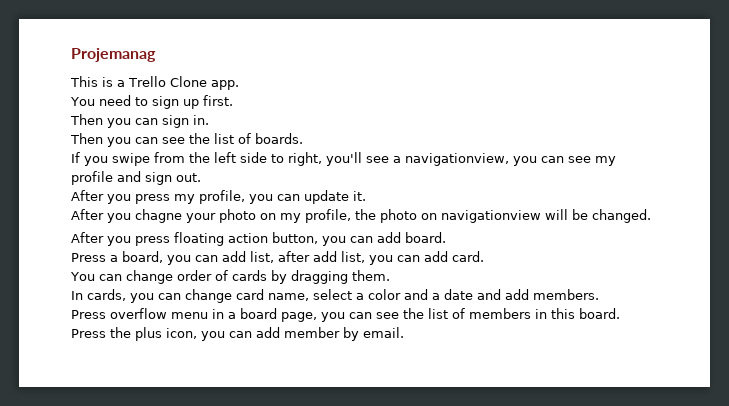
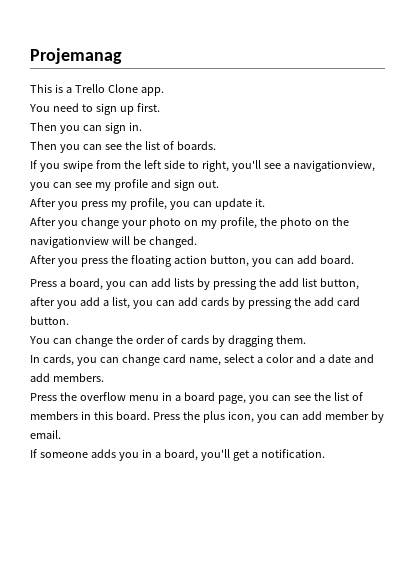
[135,209,182,223] chagne -> [80,217,119,229] change
(437, 216) none -> [331,217,349,226] the
(170, 241) none -> [110,255,128,264] the
[250,251,484,265] list, after add list, you can add card. -> [173,278,359,290] [30,297,360,309] [30,316,69,325] lists by pressing the add list button, after you add a list, you can add cards by pressing the add card button.
(173, 277) none -> [115,335,133,344] the
(106, 314) none -> [59,392,77,401] the
(404, 332) none -> [30,449,325,461] // If someone adds you in a board, you'll get a notification.

